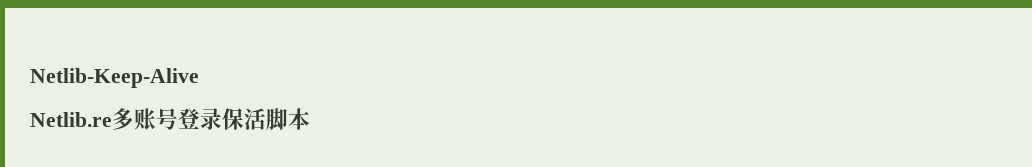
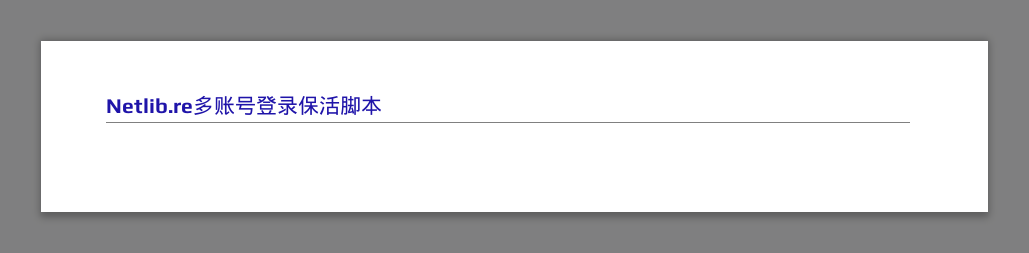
[30,68,199,88] Netlib-Keep-Alive // -> (106, 106) none

